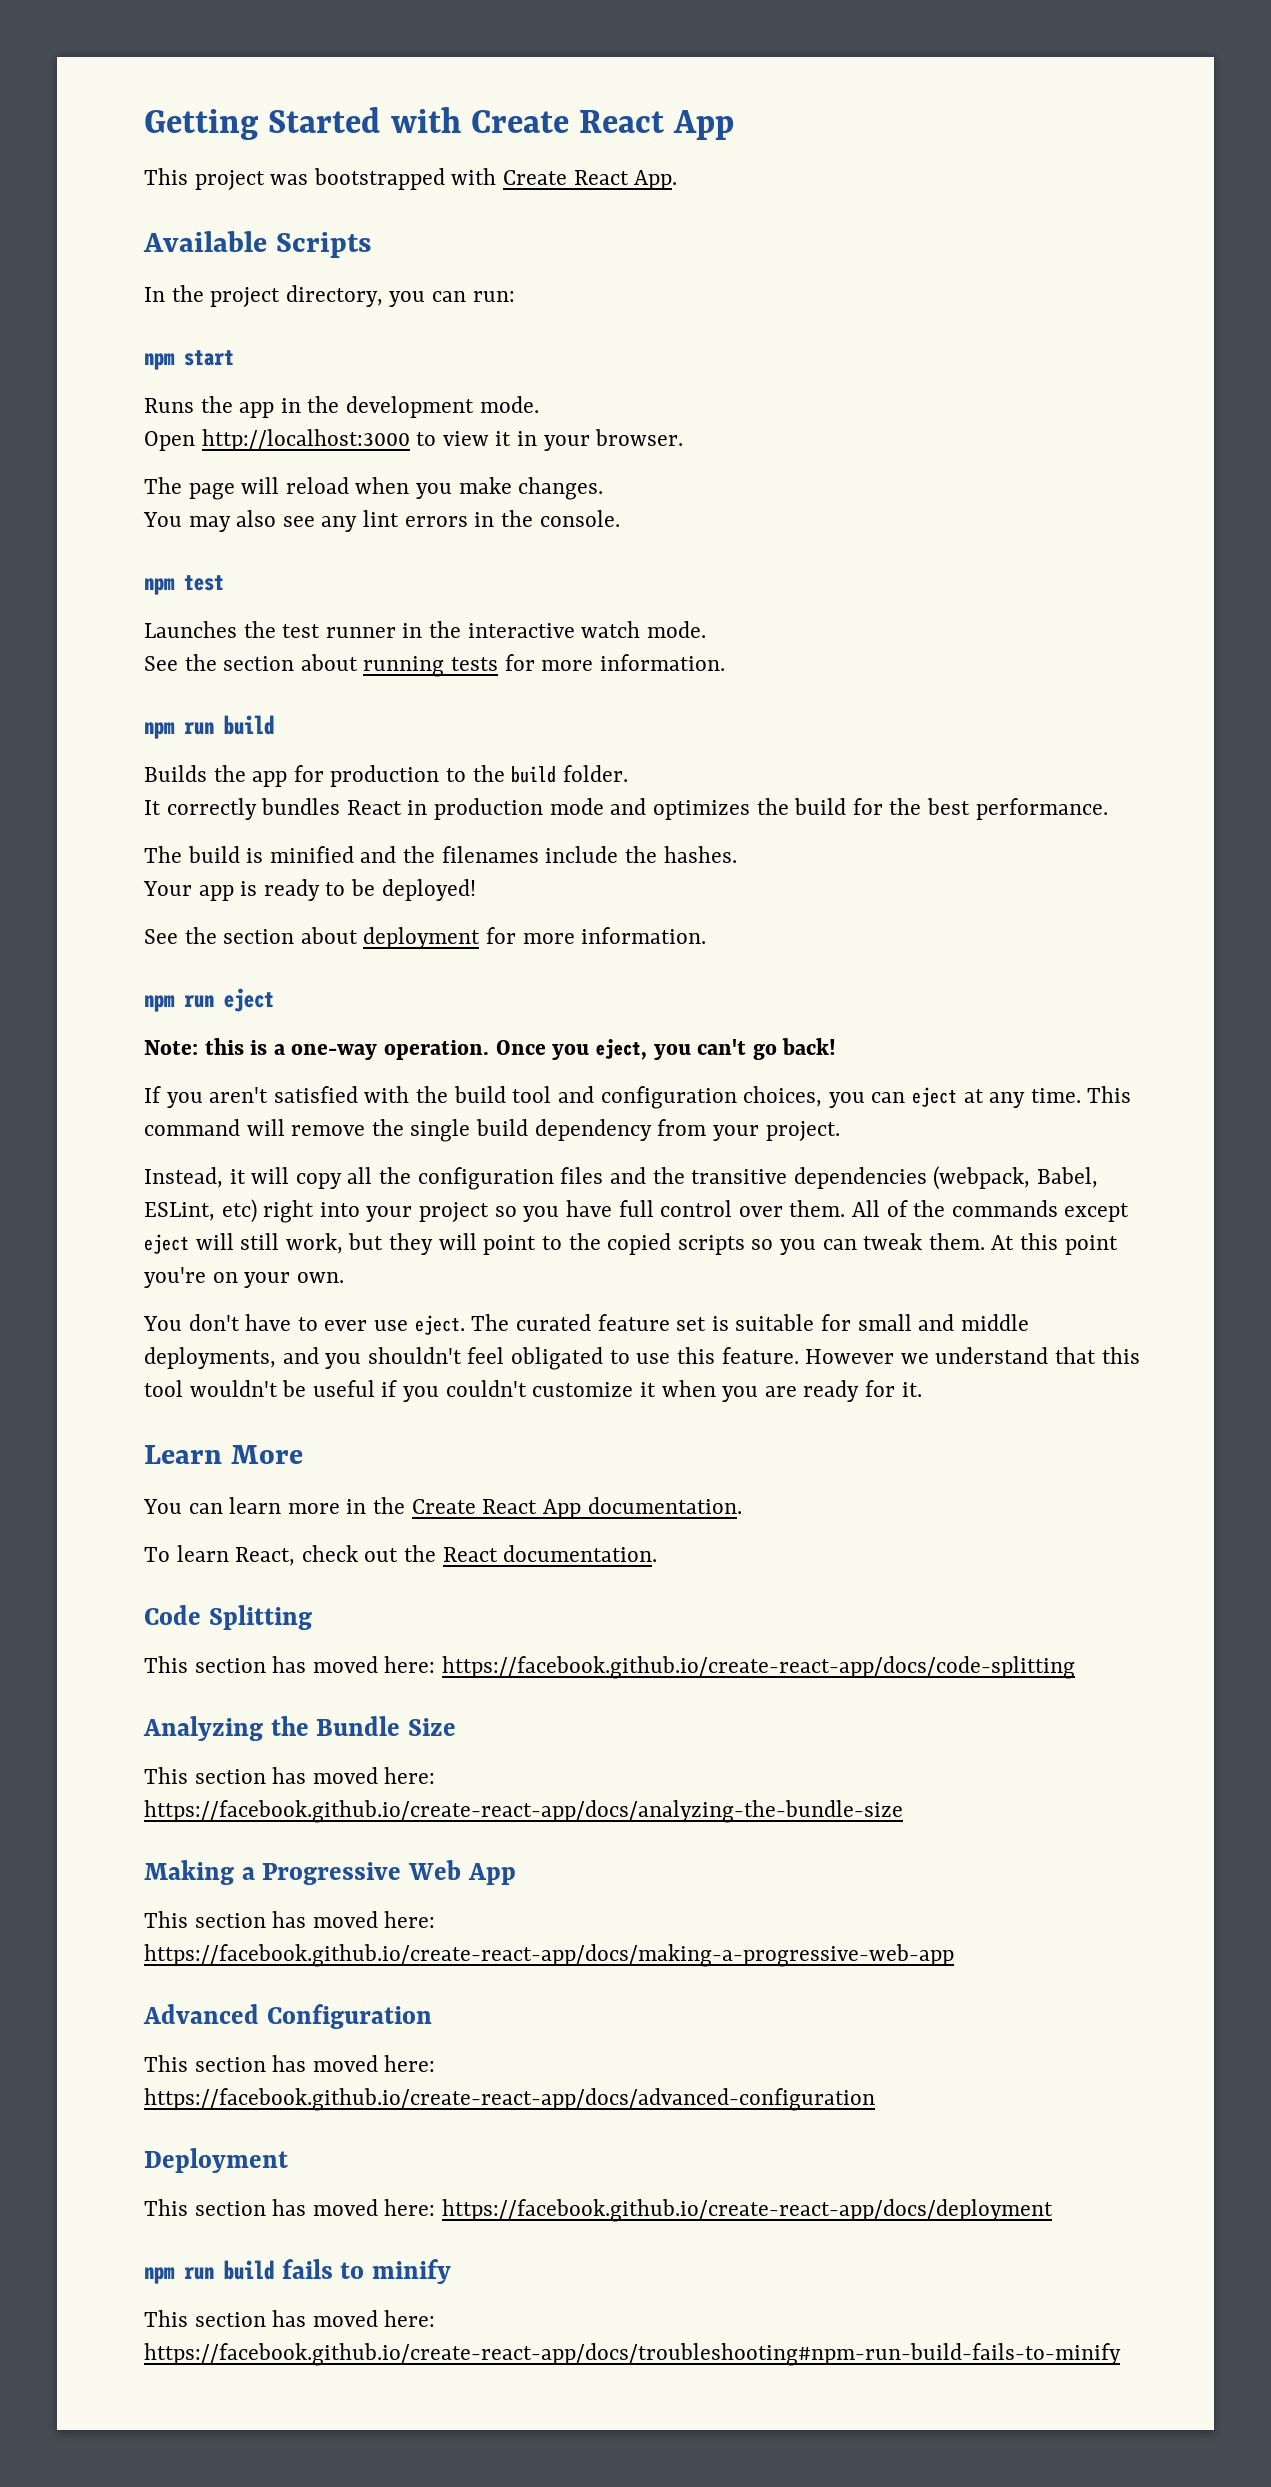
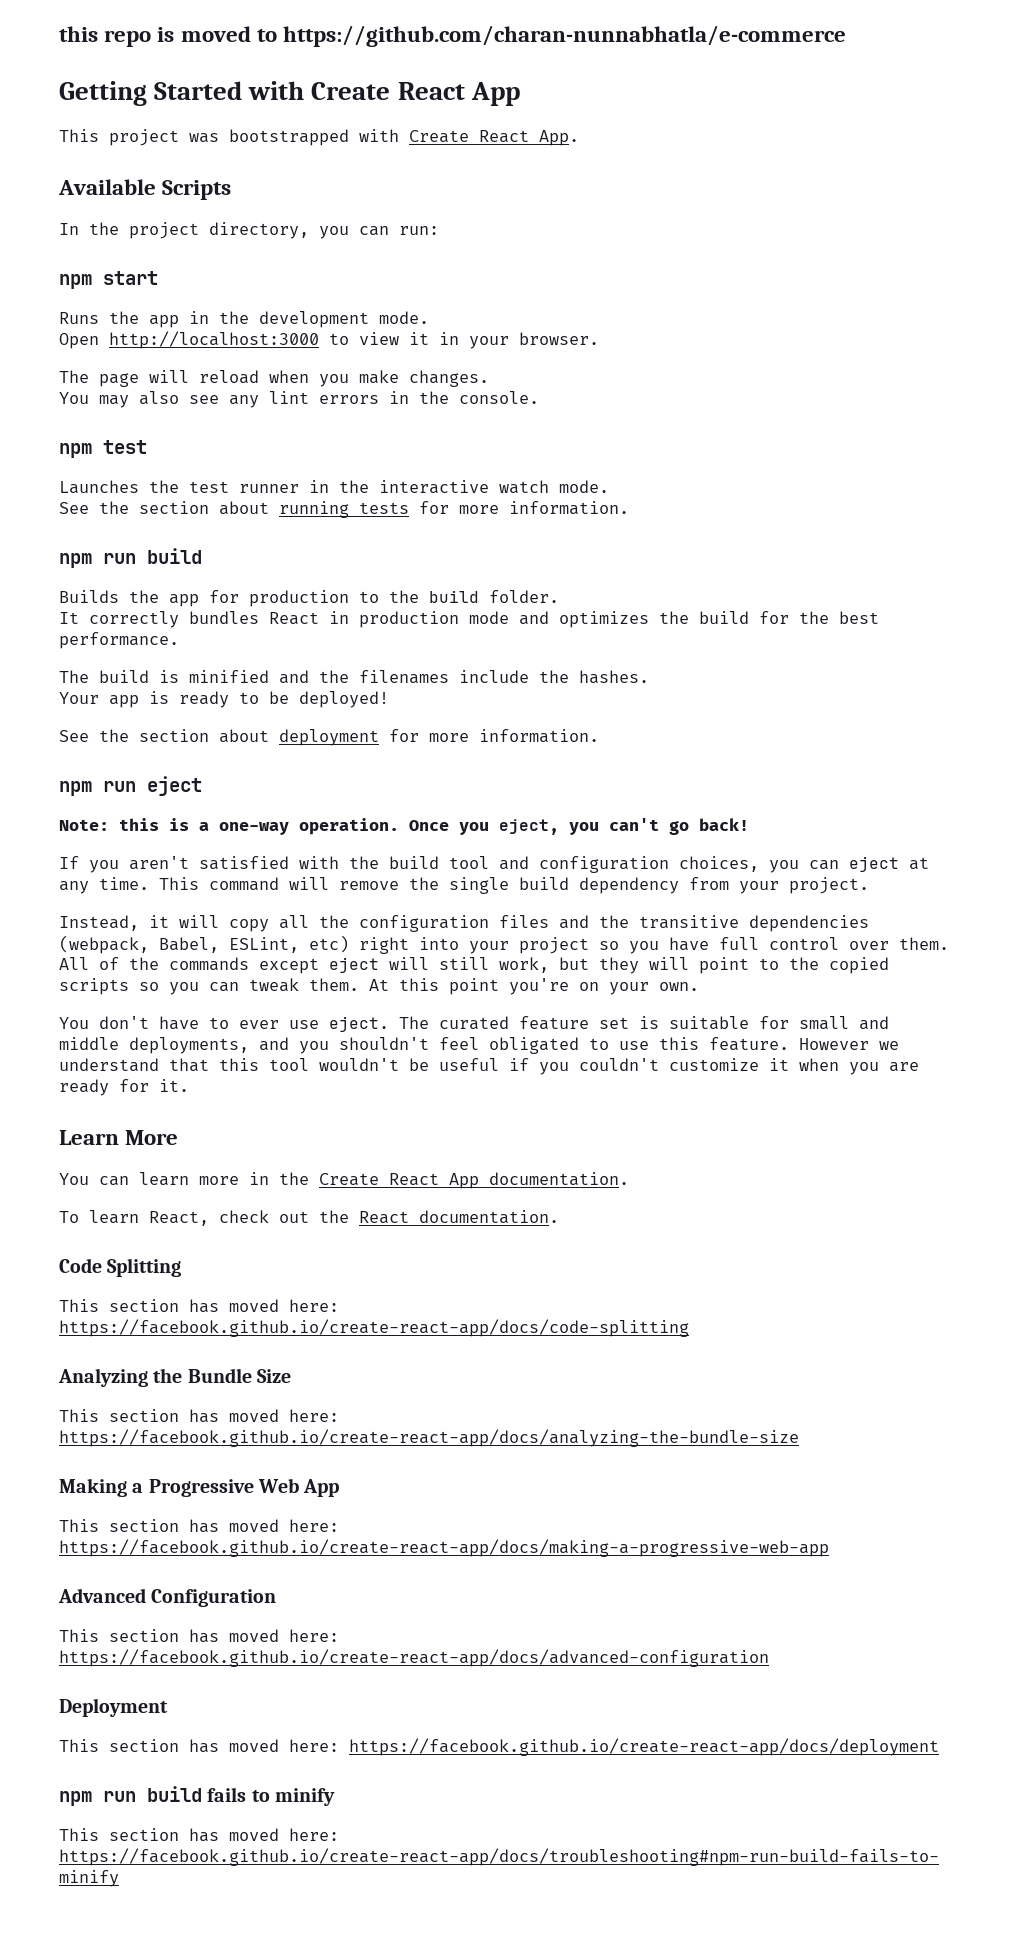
(144, 124) none -> [59,25,847,47] this repo is moved to https://github.com/charan-nunnabhatla/e-commerce //

